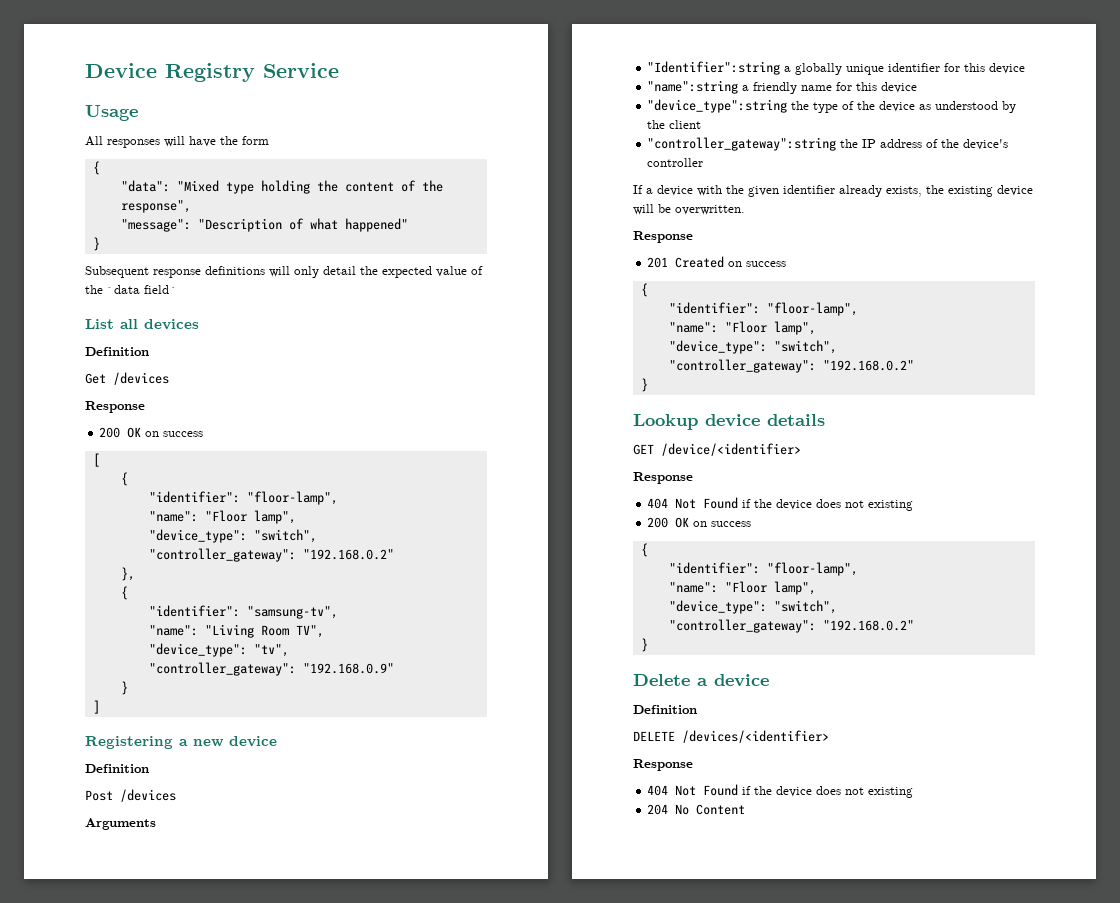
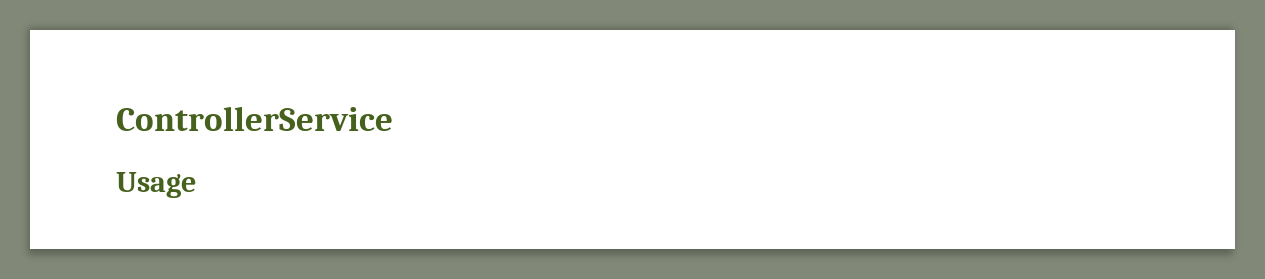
[85,63,339,82] [85,105,138,121] [85,136,269,148] [92,161,100,175] [120,180,443,194] [120,200,191,213] [120,218,408,232] [92,237,100,251] [85,266,483,278] [85,285,176,294] [85,319,199,330] [85,347,149,356] [85,372,169,385] [85,401,145,413] [99,427,204,438] [92,453,100,467] [120,472,128,486] [148,491,338,505] [148,510,296,524] [148,529,317,543] [148,548,394,562] [120,567,135,581] [120,586,128,600] [148,605,338,619] [148,624,324,638] [148,643,289,657] [148,662,394,676] [120,681,128,695] [92,700,100,714] [85,736,277,749] [85,764,149,773] [85,789,176,802] [85,818,156,830] [647,61,1026,75] [647,80,918,94] [647,99,1017,113] [647,120,702,129] [647,137,1009,151] [647,158,704,167] [633,185,1033,197] [633,204,745,215] [633,231,693,243] [647,256,787,268] [640,283,648,297] [668,302,858,316] [668,321,816,335] [668,340,837,354] [668,359,914,373] [640,378,648,392] [633,414,825,430] [633,443,801,456] [633,472,693,484] [647,497,914,511] [647,517,752,528] [640,543,648,557] [668,562,858,576] [668,581,816,595] [668,600,837,614] [668,619,914,633] [640,638,648,652] [633,674,769,687] [633,705,697,714] [633,730,829,743] [633,759,693,771] [647,784,914,798] [647,804,746,815] Device Registry Service // Usage // All responses will have the form // { // "data": "Mixed type holding the content of the response", // "message": "Description of what happened" // } // Subsequent response definitions will only detail the expected value of the `data field´ // List all devices // Definition // Get /devices // Response // 200 OK on success // [ // { // "identifier": "floor-lamp", // "name": "Floor lamp", // "device_type": "switch", // "controller_gateway": "192.168.0.2" // }, // { // "identifier": "samsung-tv", // "name": "Living Room TV", // "device_type": "tv", // "controller_gateway": "192.168.0.9" // } // ] // Registering a new device // Definition // Post /devices // Arguments // "Identifier":string a globally unique identifier for this device // "name":string a friendly name for this device // "device_type":string the type of the device as understood by the client // "controller_gateway":string the IP address of the device's controller // If a device with the given identifier already exists, the existing device will be overwritten. // Response // 201 Created on success // { // "identifier": "floor-lamp", // "name": "Floor lamp", // "device_type": "switch", // "controller_gateway": "192.168.0.2" // } // Lookup device details // GET /device/<identifier> // Response // 404 Not Found if the device does not existing // 200 OK on success // { // "identifier": "floor-lamp", // "name": "Floor lamp", // "device_type": "switch", // "controller_gateway": "192.168.0.2" // } // Delete a device // Definition // DELETE /devices/<identifier> // Response // 404 Not Found if the device does not existing // 204 No Content -> [116,106,393,131] [116,172,196,198] ControllerService // Usage

